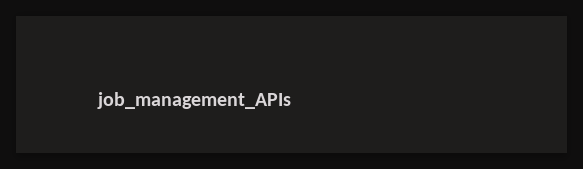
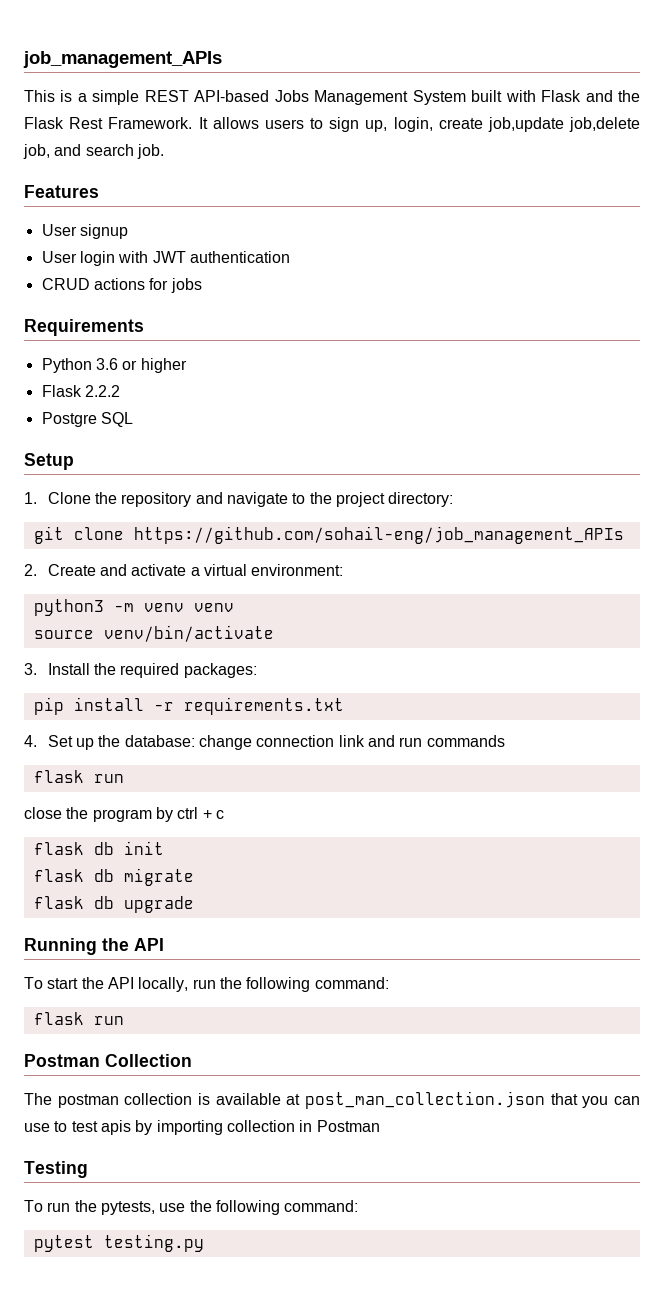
(291, 100) none -> [24,90,640,105] [24,117,640,132] [23,144,164,159] [24,185,99,198] [41,224,128,239] [41,251,290,266] [41,278,202,293] [24,319,144,336] [41,358,187,373] [41,385,120,397] [41,412,133,427] [24,453,74,470] [24,492,454,507] [33,526,624,544] [24,564,344,576] [33,599,234,616] [33,625,274,642] [24,663,257,678] [33,697,344,715] [24,735,505,750] [33,770,124,783] [24,807,224,822] [33,841,164,855] [33,868,194,886] [33,896,194,913] [24,938,164,955] [24,977,389,992] [33,1012,124,1025] [24,1054,192,1067] [24,1091,640,1109] [24,1120,380,1135] [24,1161,88,1178] [24,1200,359,1215] [33,1234,204,1252] // This is a simple REST API-based Jobs Management System built with Flask and the Flask Rest Framework. It allows users to sign up, login, create job,update job,delete job, and search job. // Features // User signup // User login with JWT authentication // CRUD actions for jobs // Requirements // Python 3.6 or higher // Flask 2.2.2 // Postgre SQL // Setup // 1. Clone the repository and navigate to the project directory: // git clone https://github.com/sohail-eng/job_management_APIs // 2. Create and activate a virtual environment: // python3 -m venv venv // source venv/bin/activate // 3. Install the required packages: // pip install -r requirements.txt // 4. Set up the database: change connection link and run commands // flask run // close the program by ctrl + c // flask db init // flask db migrate // flask db upgrade // Running the API // To start the API locally, run the following command: // flask run // Postman Collection // The postman collection is available at post_man_collection.json that you can use to test apis by importing collection in Postman // Testing // To run the pytests, use the following command: // pytest testing.py

